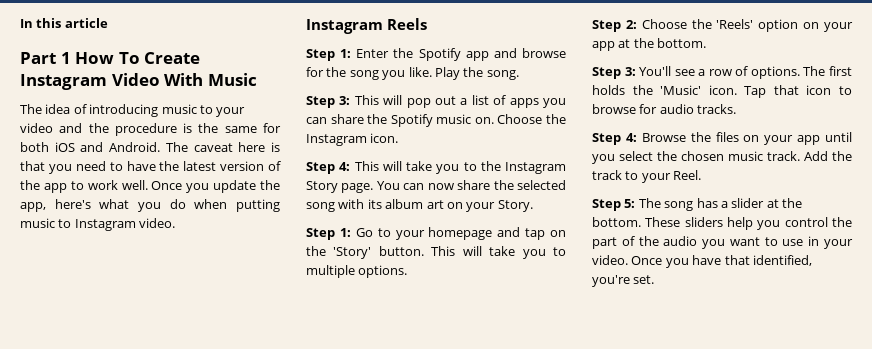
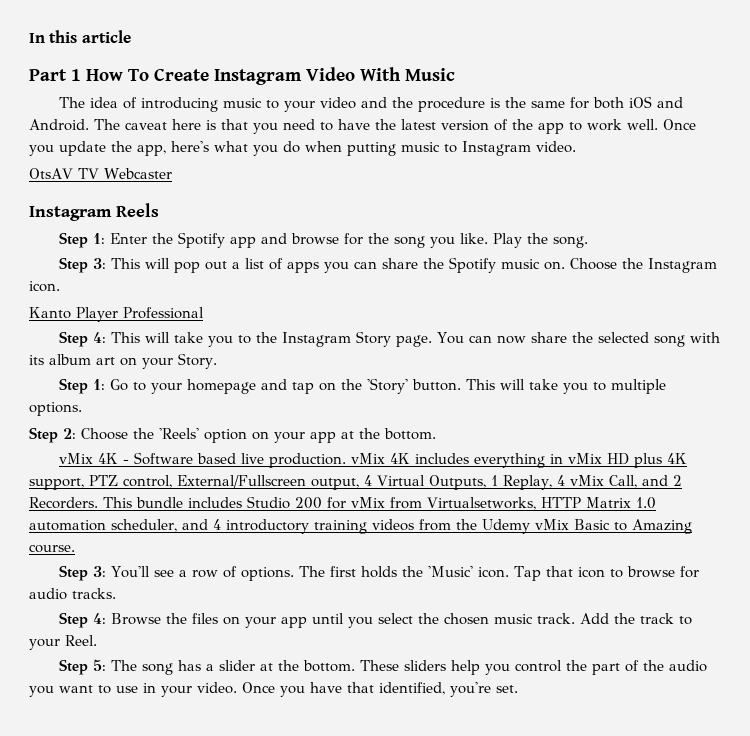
(176, 223) none -> [29,168,172,179] // OtsAV TV Webcaster
(399, 138) none -> [29,307,204,322] // Kanto Player Professional
(707, 43) none -> [58,452,687,468] [29,475,682,490] [29,496,656,510] [29,519,692,534] [29,544,75,553] // vMix 4K - Software based live production. vMix 4K includes everything in vMix HD plus 4K support, PTZ control, External/Fullscreen output, 4 Virtual Outputs, 1 Replay, 4 vMix Call, and 2 Recorders. This bundle includes Studio 200 for vMix from Virtualsetworks, HTTP Matrix 1.0 automation scheduler, and 4 introductory training videos from the Udemy vMix Basic to Amazing course.

